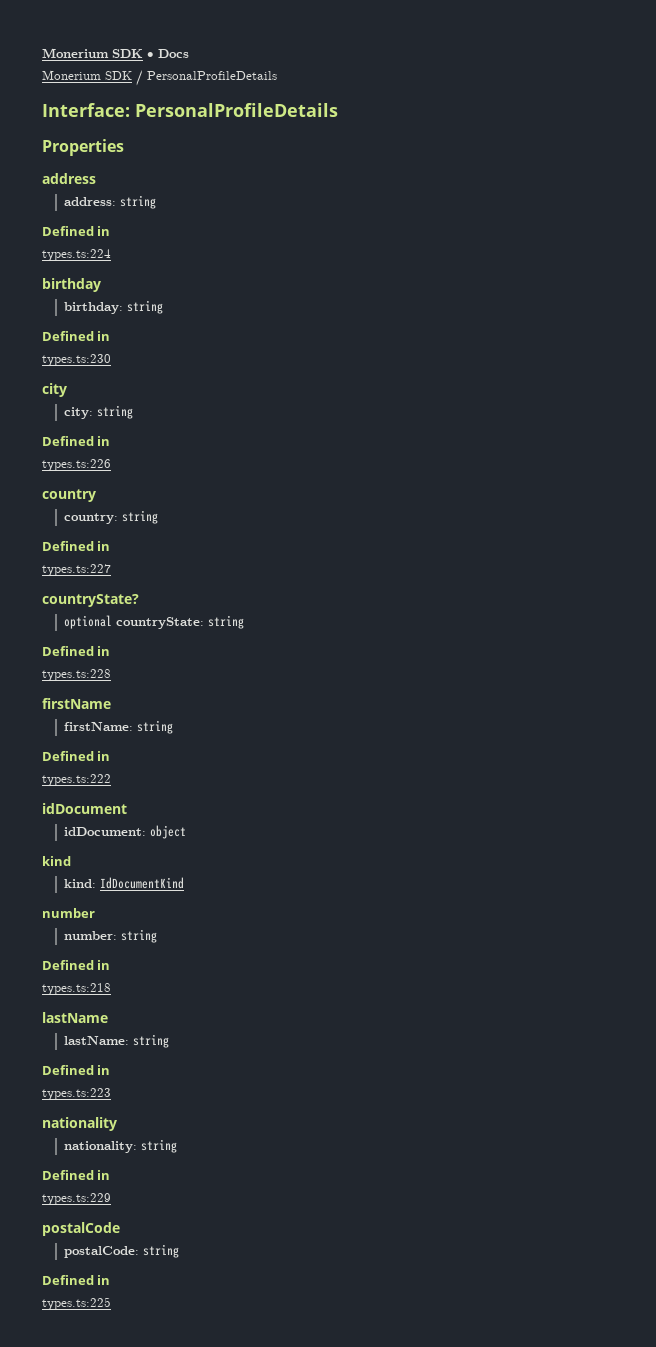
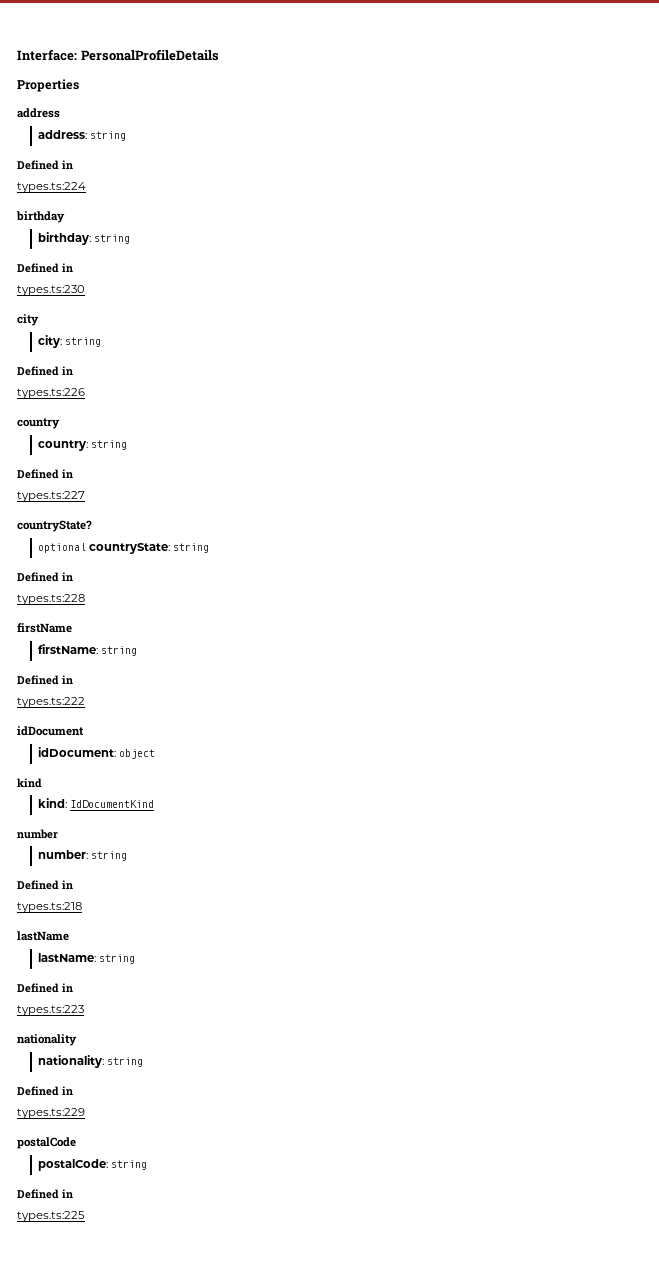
[42,48,189,58] [42,70,277,86] Monerium SDK • Docs // Monerium SDK / PersonalProfileDetails // -> (17, 55) none

